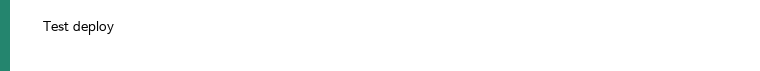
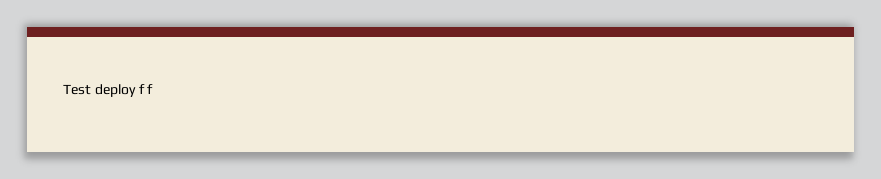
(114, 28) none -> [138,84,154,94] f f

